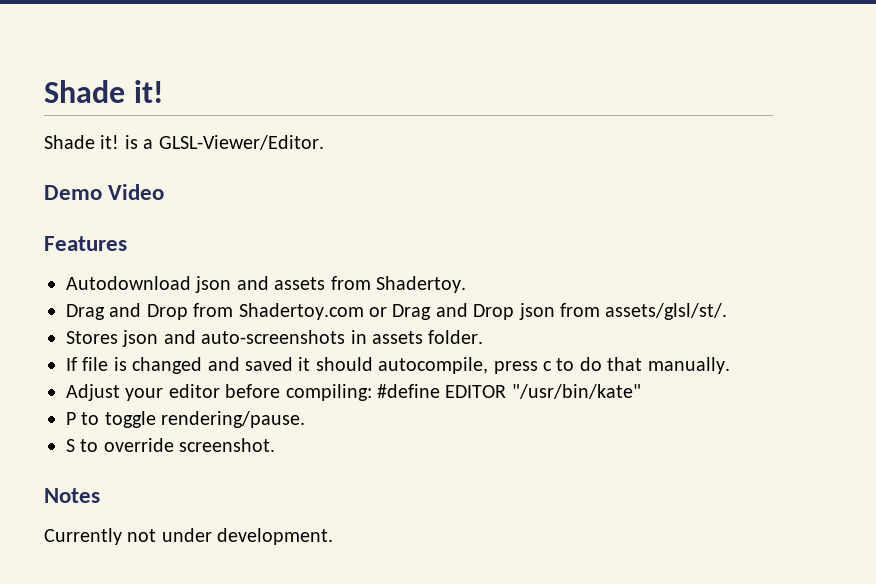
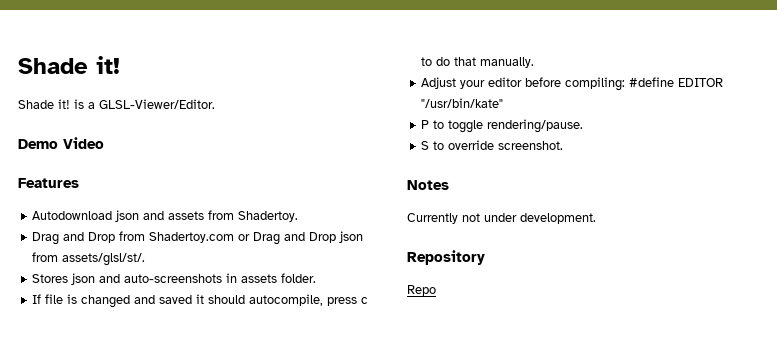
(334, 536) none -> [407,250,485,265] [407,285,436,296] // Repository // Repo

